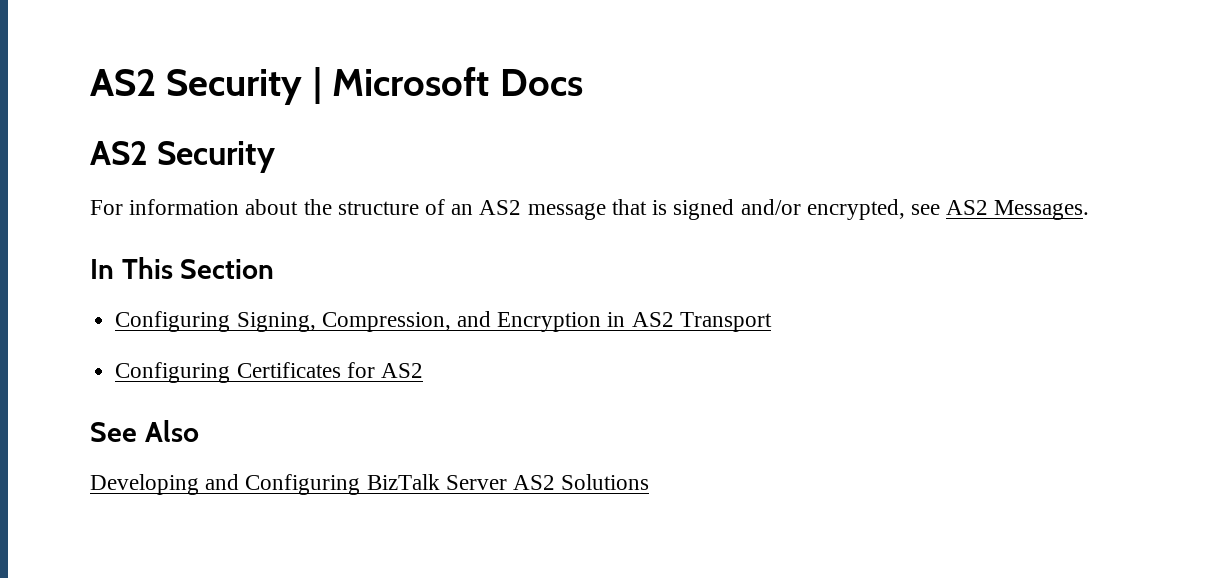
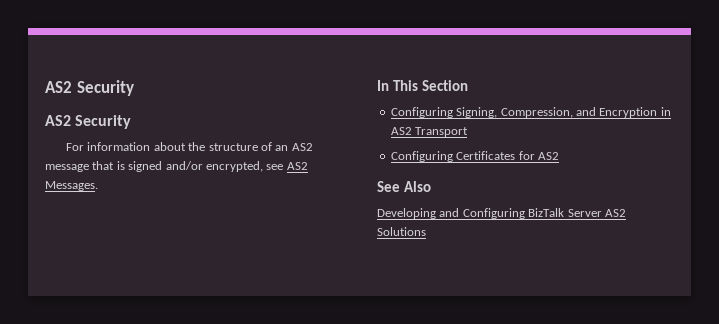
[90,67,583,105] AS2 Security | Microsoft Docs -> [45,80,134,96] AS2 Security

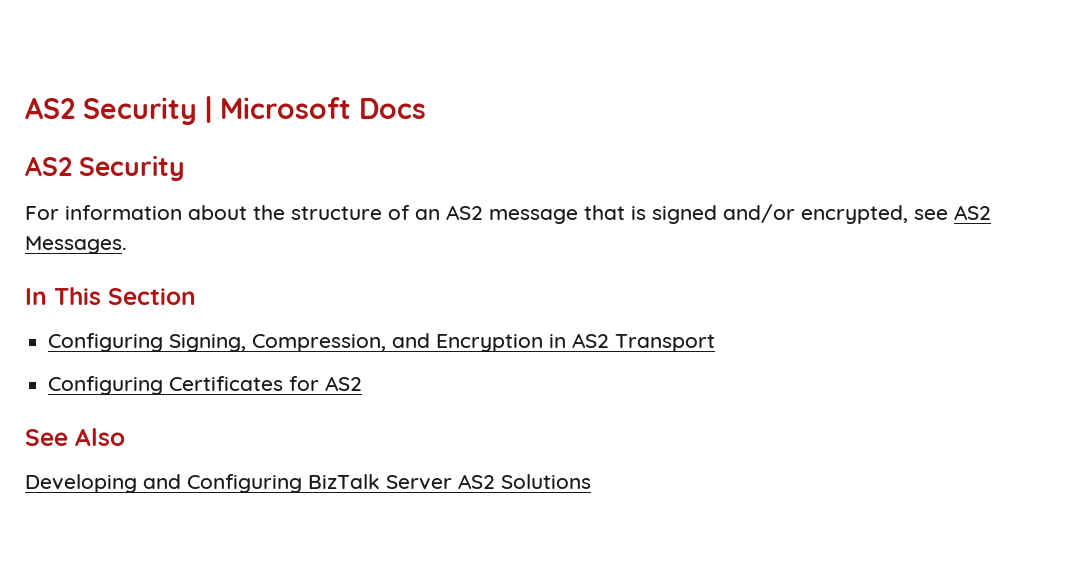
[45,80,134,96] AS2 Security -> [25,96,426,125] AS2 Security | Microsoft Docs

